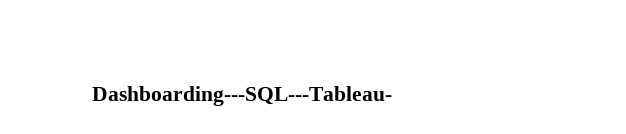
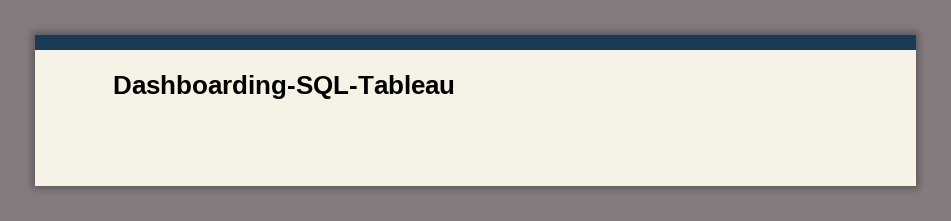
[92,86,392,106] Dashboarding---SQL---Tableau- -> [113,75,455,99] Dashboarding-SQL-Tableau

